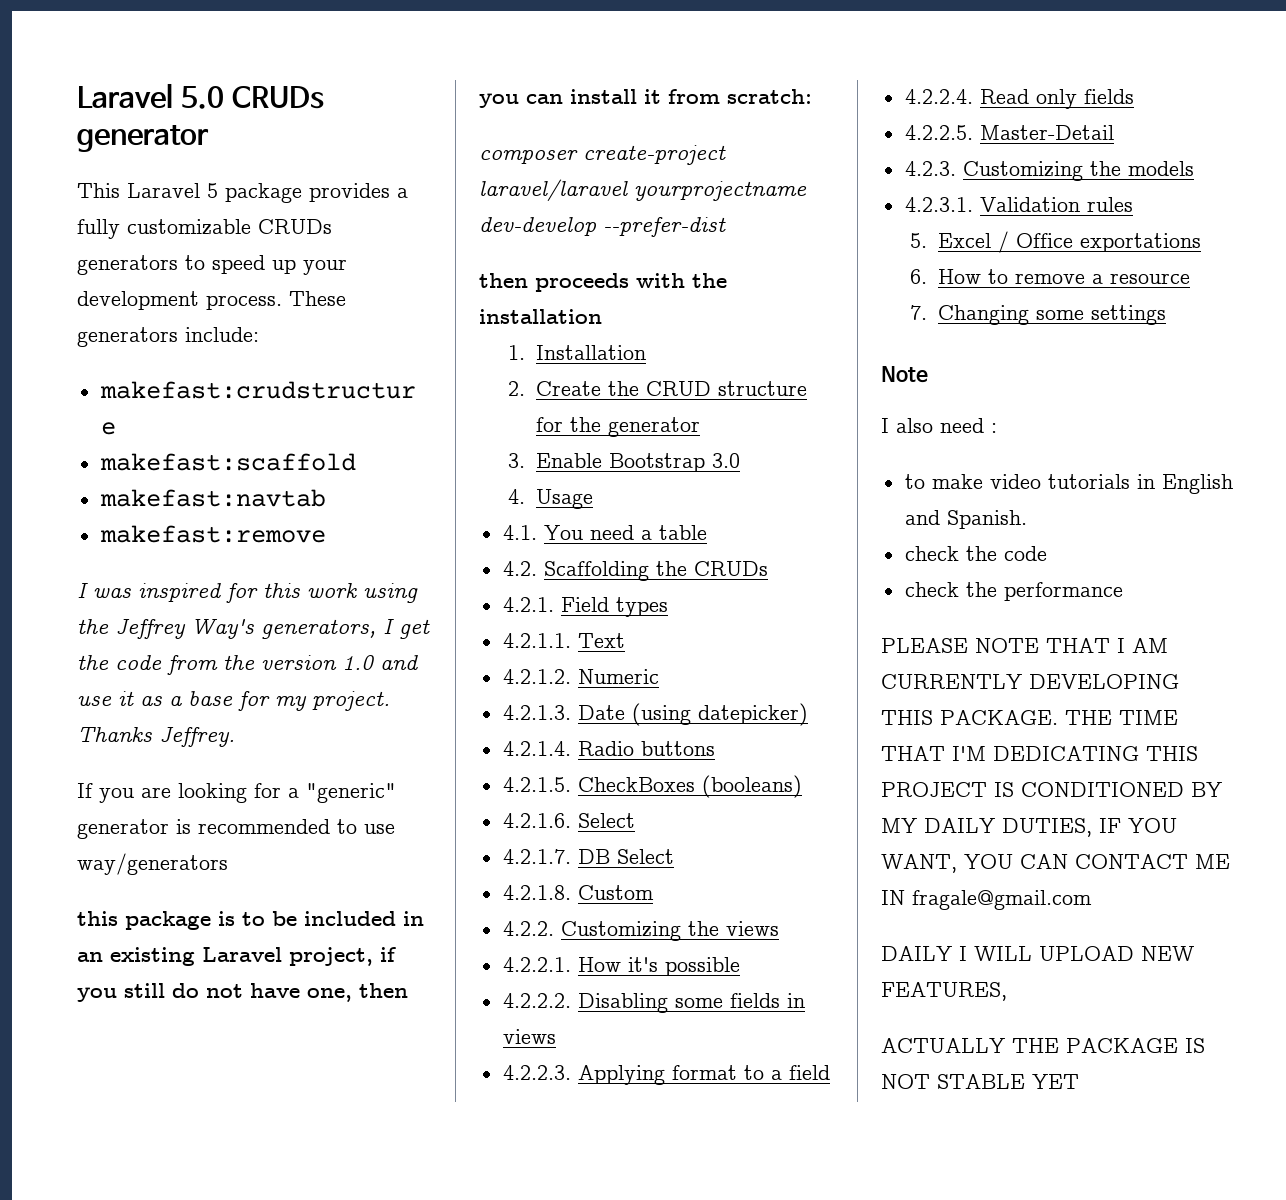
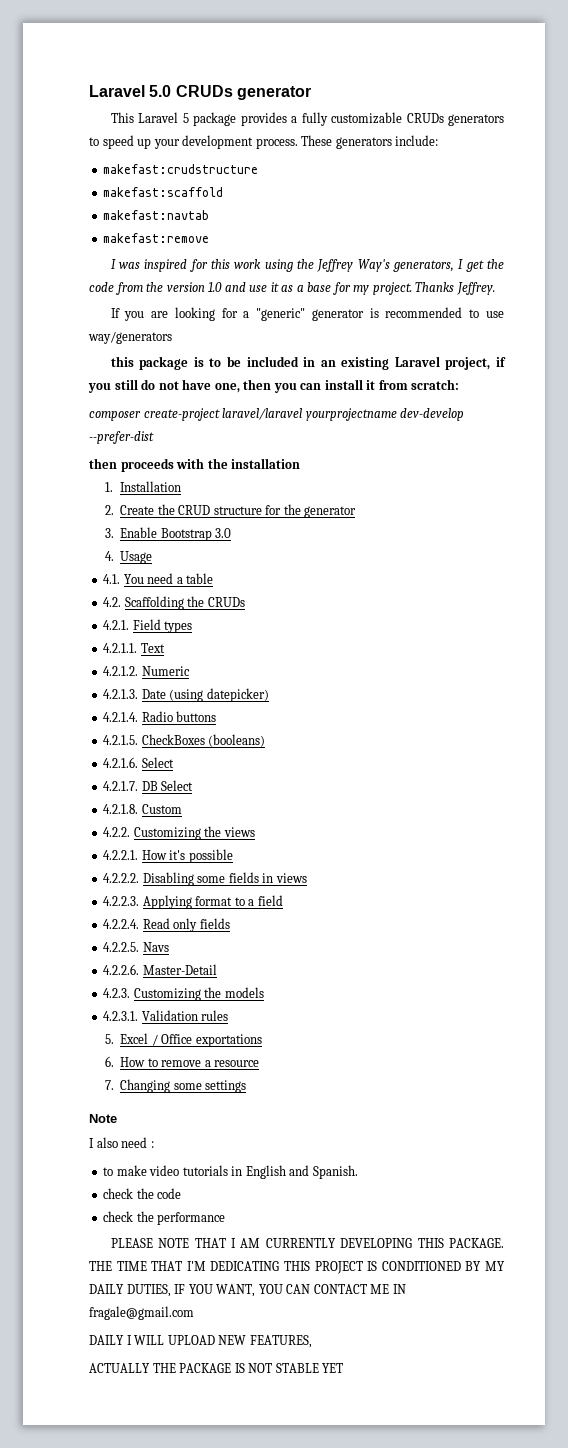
(973, 132) none -> [142,942,169,952] [103,964,140,975] Navs // 4.2.2.6.

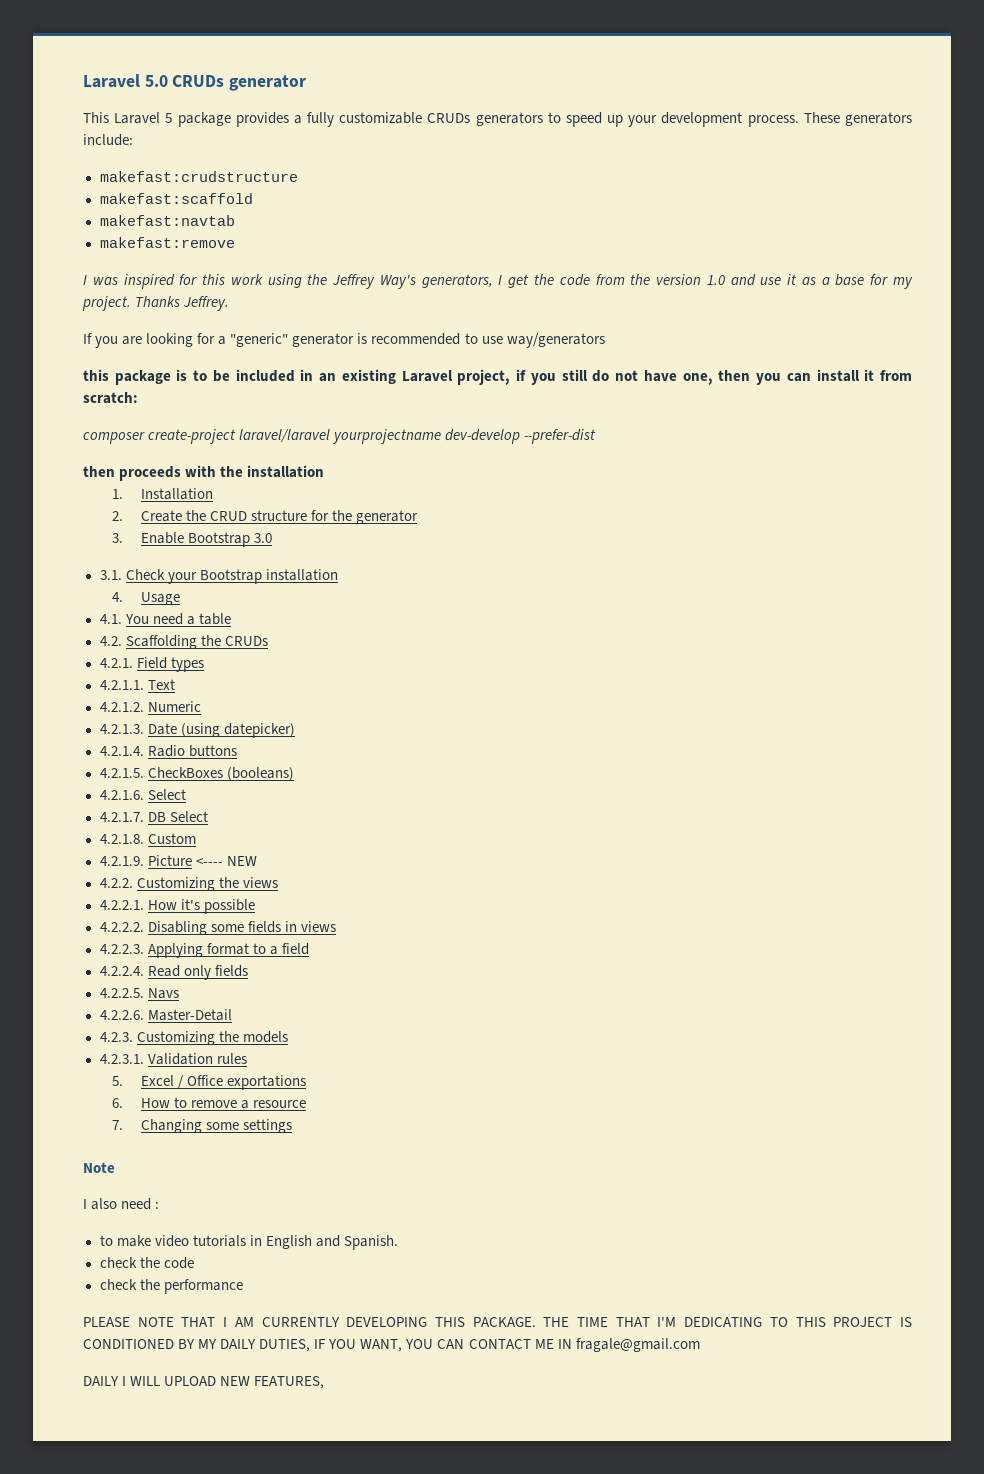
(232, 533) none -> [99,569,338,584] // 3.1. Check your Bootstrap installation
(182, 809) none -> [99,855,257,866] // 4.2.1.9. Picture <---- NEW
(280, 1266) none -> [769,1317,788,1327] TO
[89,1363,344,1373] // ACTUALLY THE PACKAGE IS NOT STABLE YET -> (325, 1382) none

